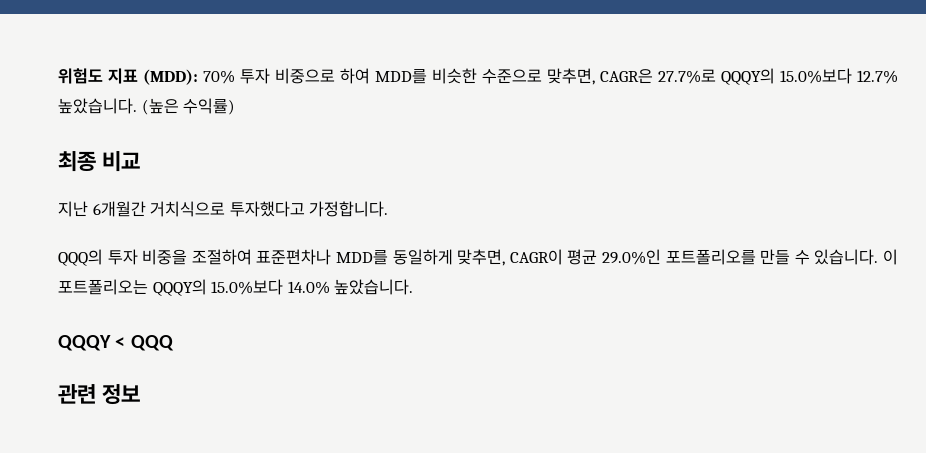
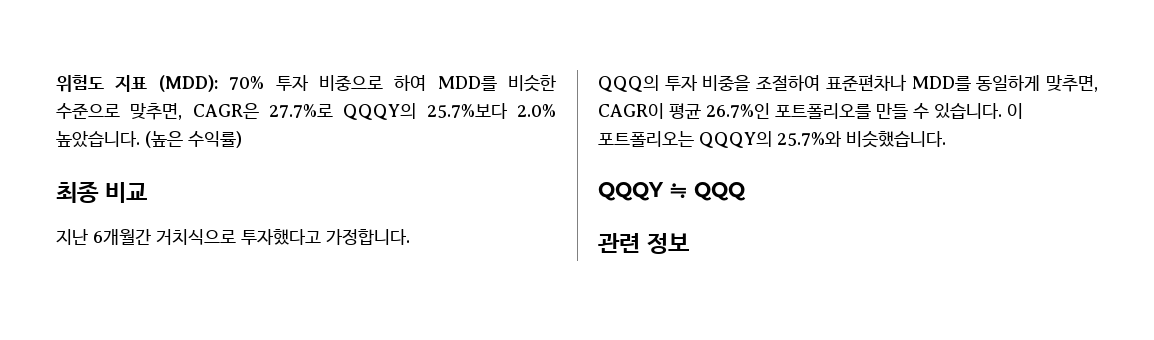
[780,68,898,84] 15.0%보다 12.7% -> [426,103,556,119] 25.7%보다 2.0%
[602,249,662,265] 29.0%인 -> [706,103,770,119] 26.7%인
[211,279,414,295] 15.0%보다 14.0% 높았습니다. -> [777,131,946,148] 25.7%와 비슷했습니다.
[115,337,126,348] < -> [669,183,688,199] ≒

